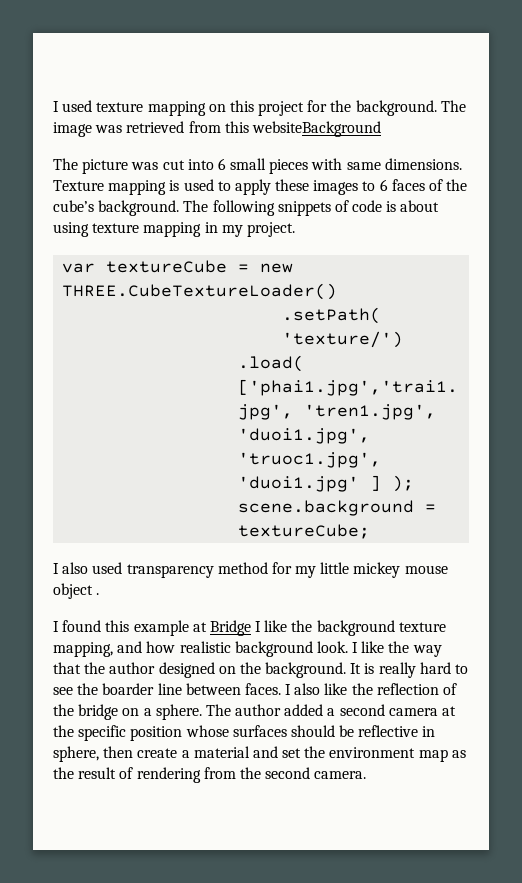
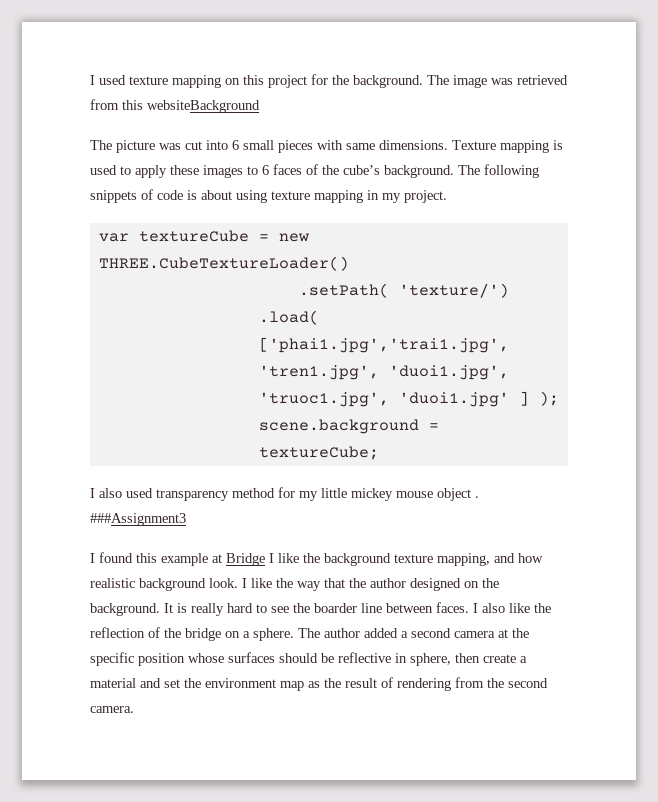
(100, 594) none -> [90,513,186,526] ###Assignment3

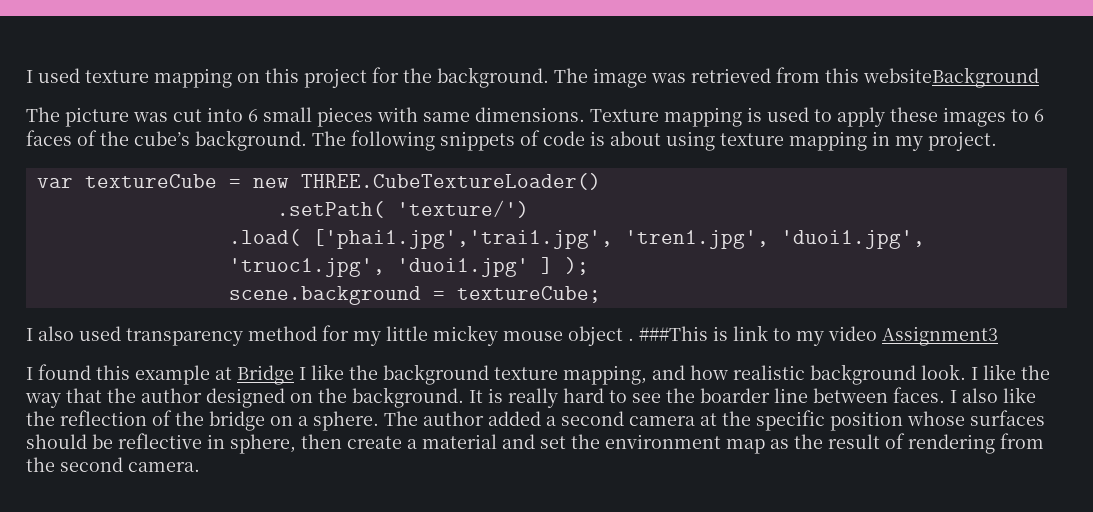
[90,513,186,526] ###Assignment3 -> [639,325,998,346] ###This is link to my video Assignment3

